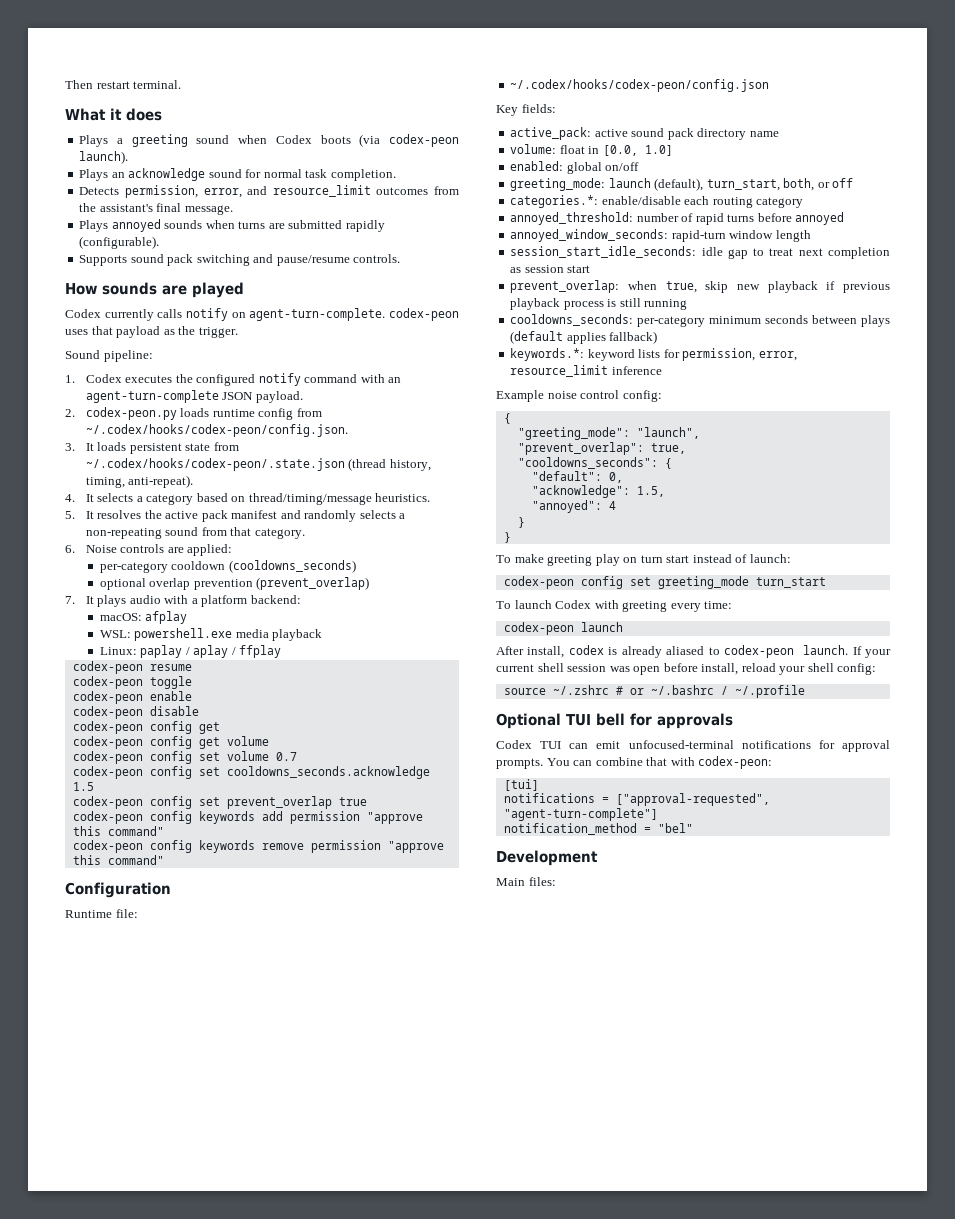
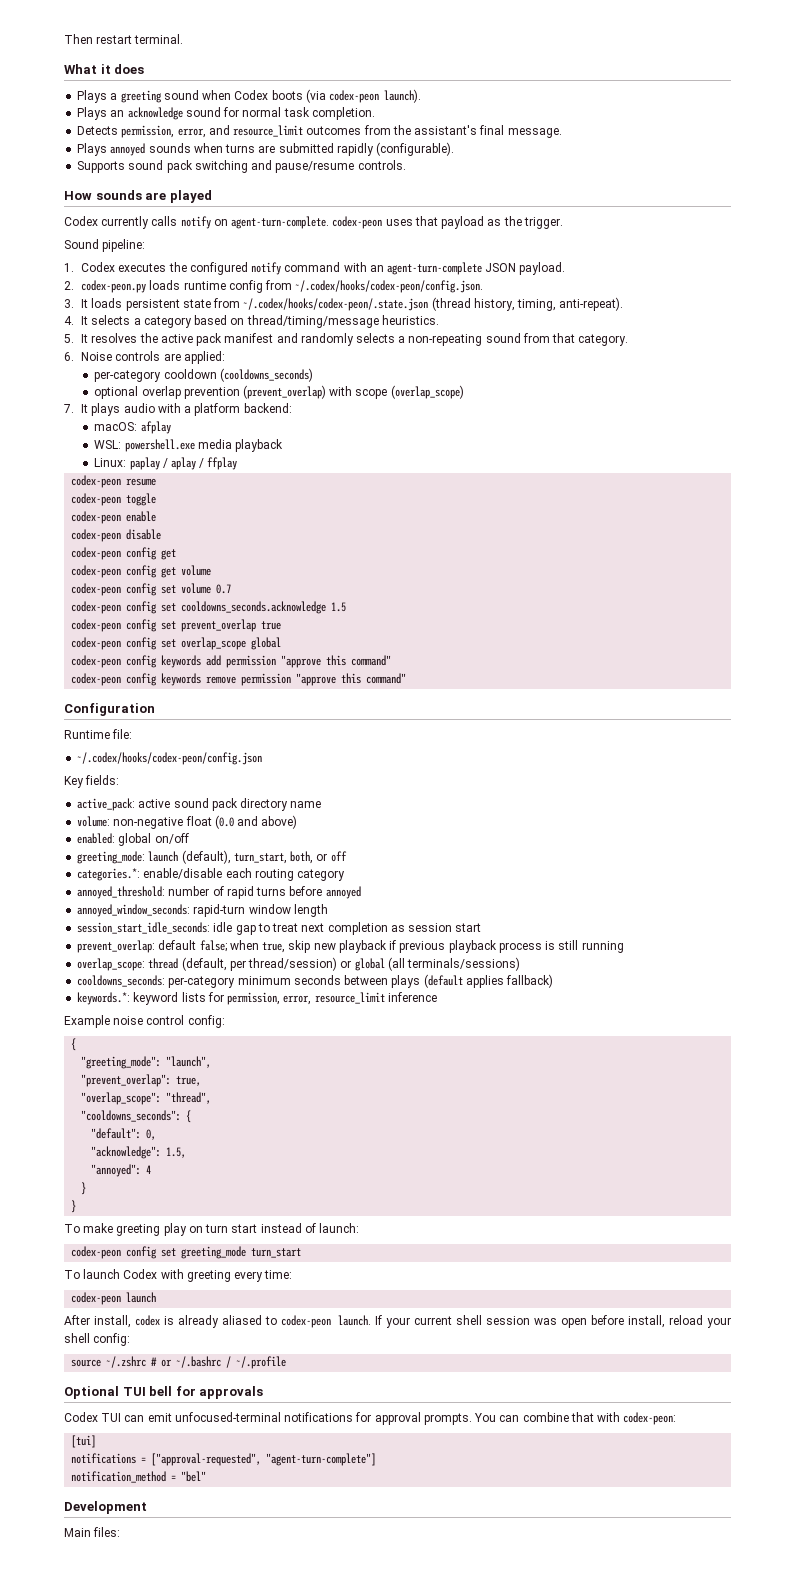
(370, 583) none -> [329,385,464,399] with scope (overlap_scope)
(367, 801) none -> [71,637,282,650] // codex-peon config set overlap_scope global
[559,145,673,156] float in [0.0, 1.0] -> [113,815,298,829] non-negative float (0.0 and above)
(620, 286) none -> [158,940,227,952] default false;
(688, 304) none -> [77,957,521,971] // overlap_scope: thread (default, per thread/session) or global (all terminals/sessions)
(686, 448) none -> [81,1092,212,1105] // "overlap_scope": "thread",

